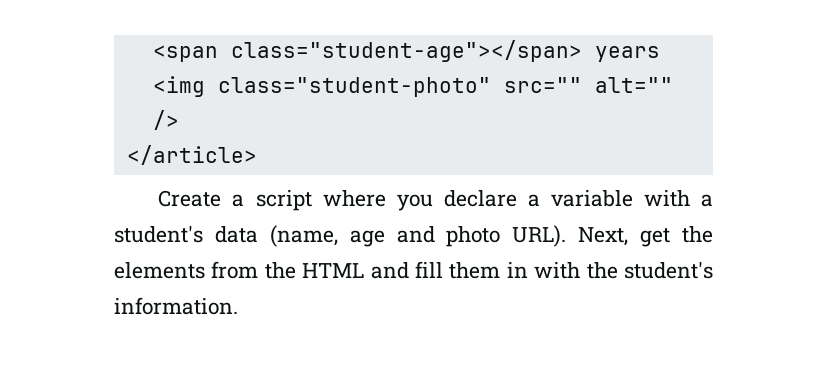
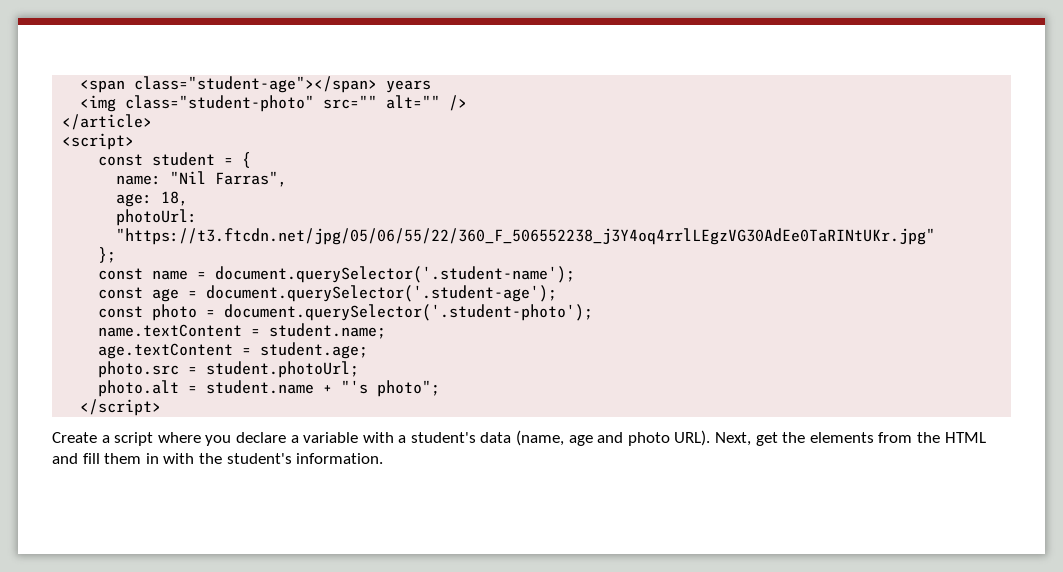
(257, 155) none -> [62,133,135,150] [98,152,252,168] [116,171,288,187] [116,191,189,207] [116,209,198,226] [116,228,936,245] [98,247,117,263] [98,266,576,283] [98,285,558,302] [98,304,594,321] [98,323,387,339] [98,342,369,359] [98,361,360,378] [98,380,441,397] [80,399,162,416] // <script> // const student = { // name: "Nil Farras", // age: 18, // photoUrl: "https://t3.ftcdn.net/jpg/05/06/55/22/360_F_506552238_j3Y4oq4rrlLEgzVG30AdEe0TaRINtUKr.jpg" // }; // const name = document.querySelector('.student-name'); // const age = document.querySelector('.student-age'); // const photo = document.querySelector('.student-photo'); // name.textContent = student.name; // age.textContent = student.age; // photo.src = student.photoUrl; // photo.alt = student.name + "'s photo"; // </script>

